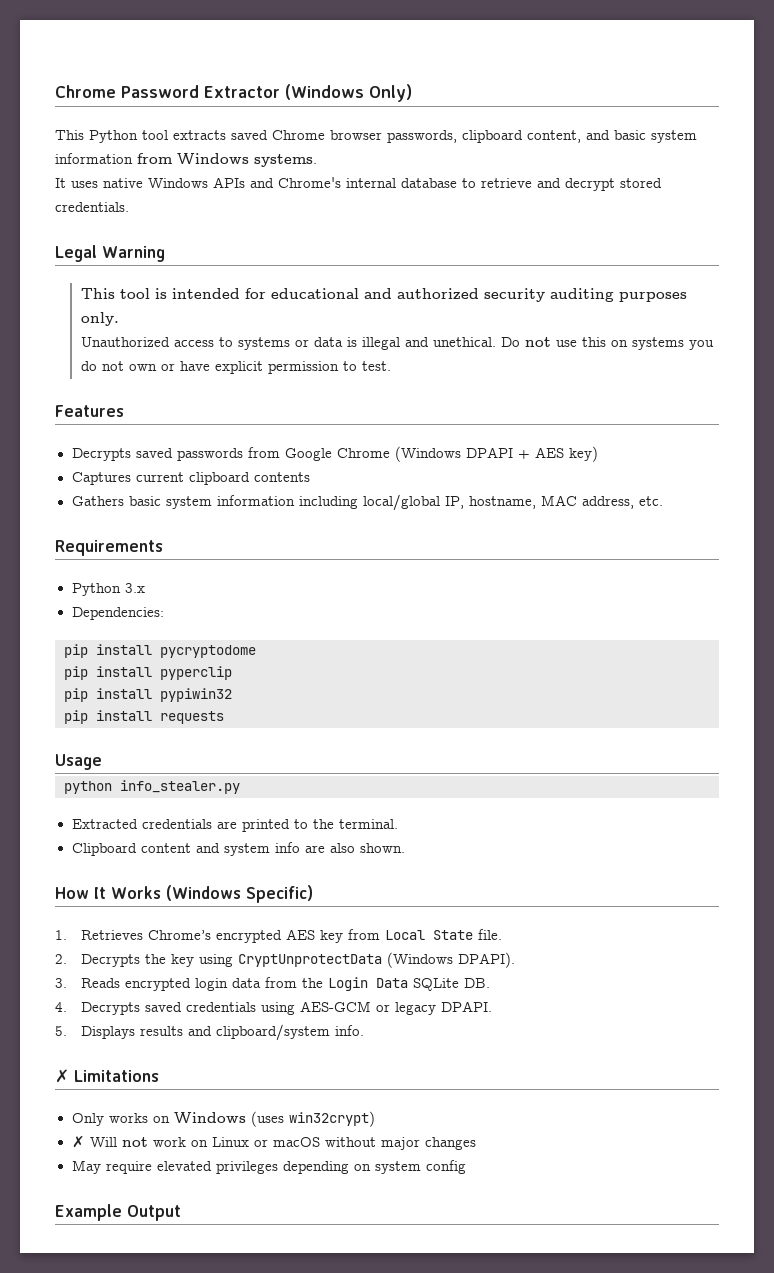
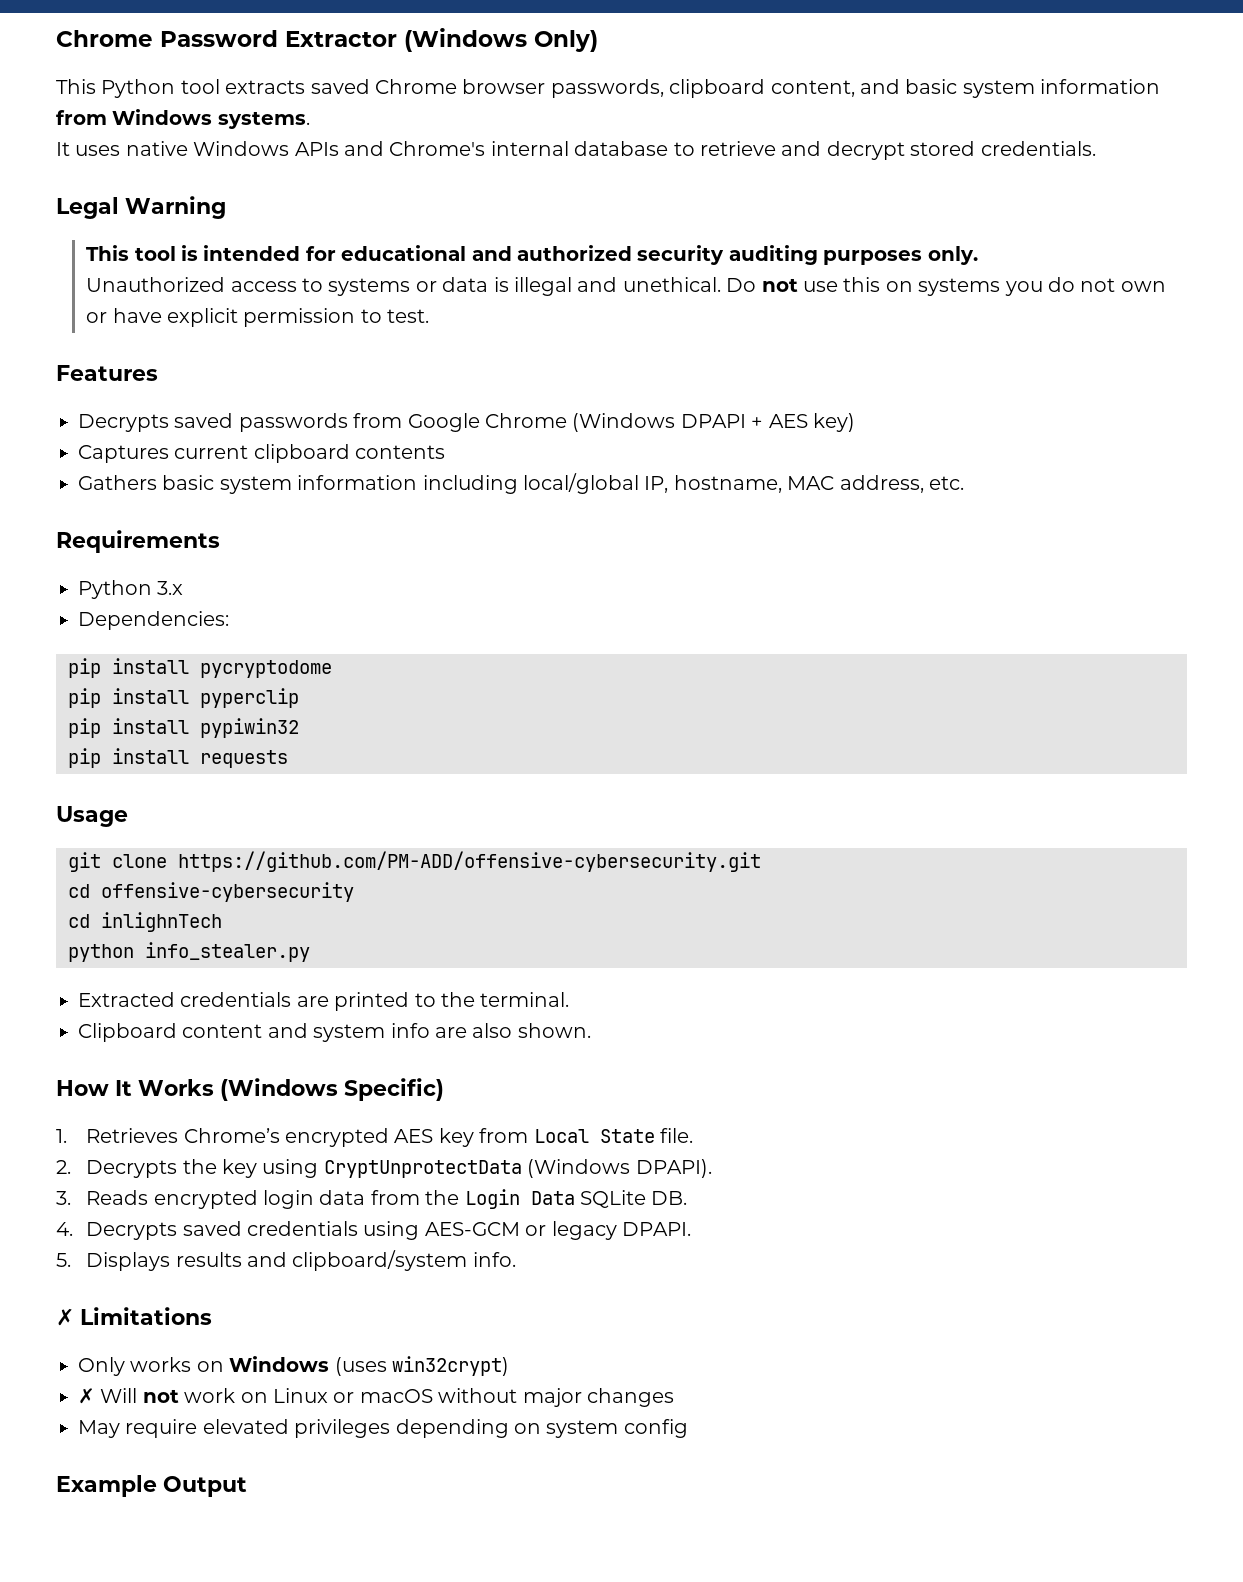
(102, 762) none -> [68,851,761,872] [68,882,354,902] [68,912,222,932] // git clone https://github.com/PM-ADD/offensive-cybersecurity.git // cd offensive-cybersecurity // cd inlighnTech

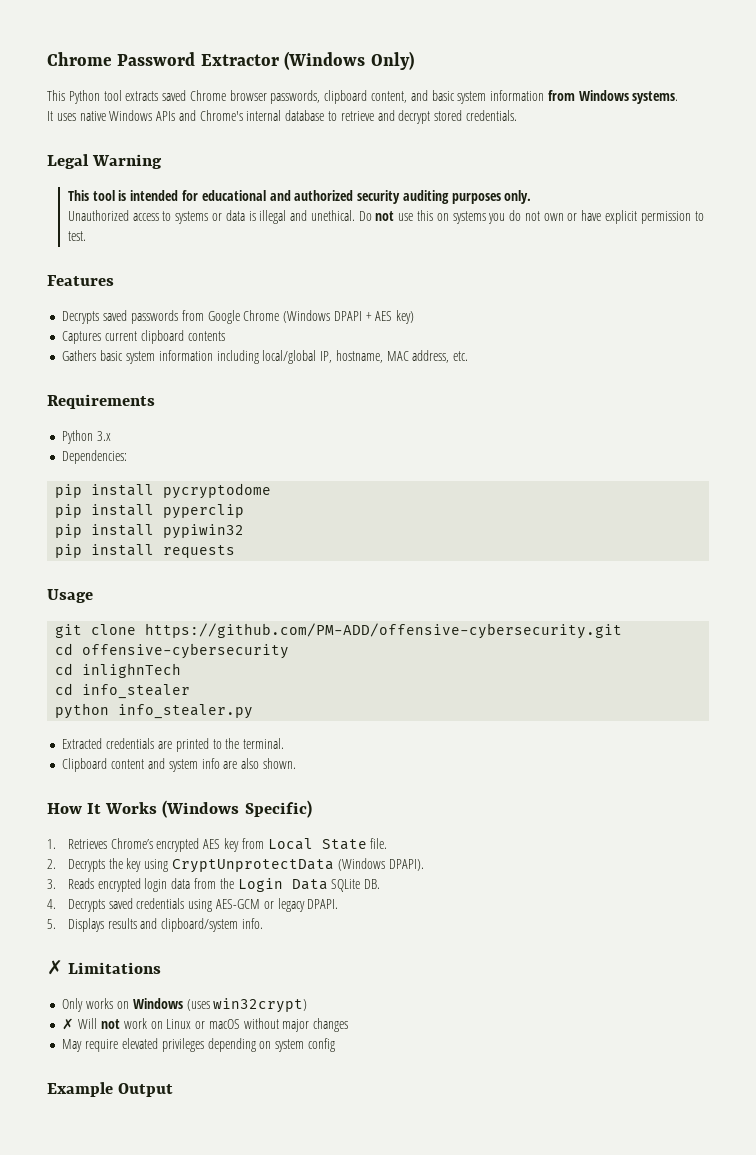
(222, 922) none -> [55,683,191,699] // cd info_stealer

